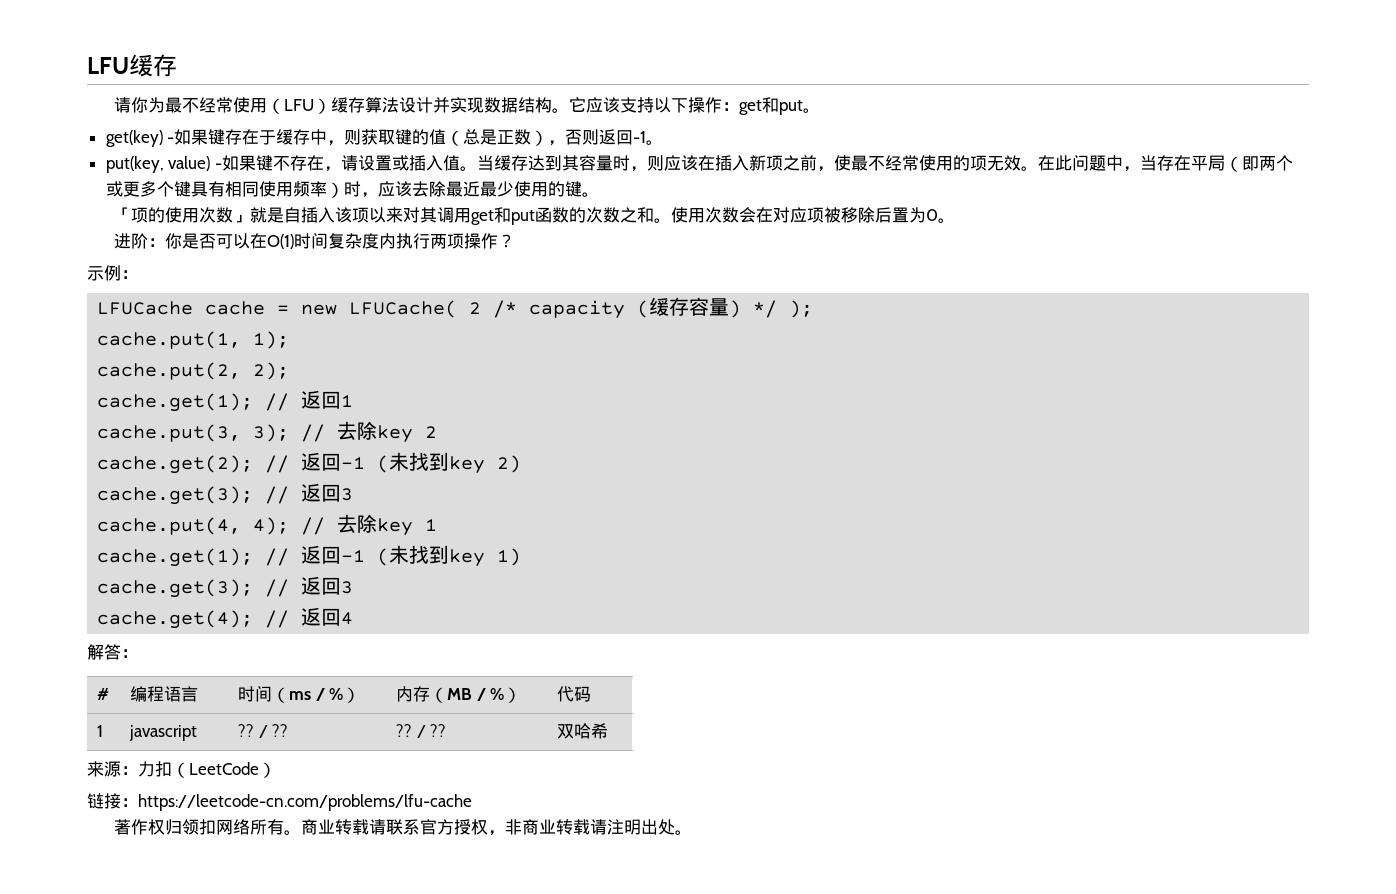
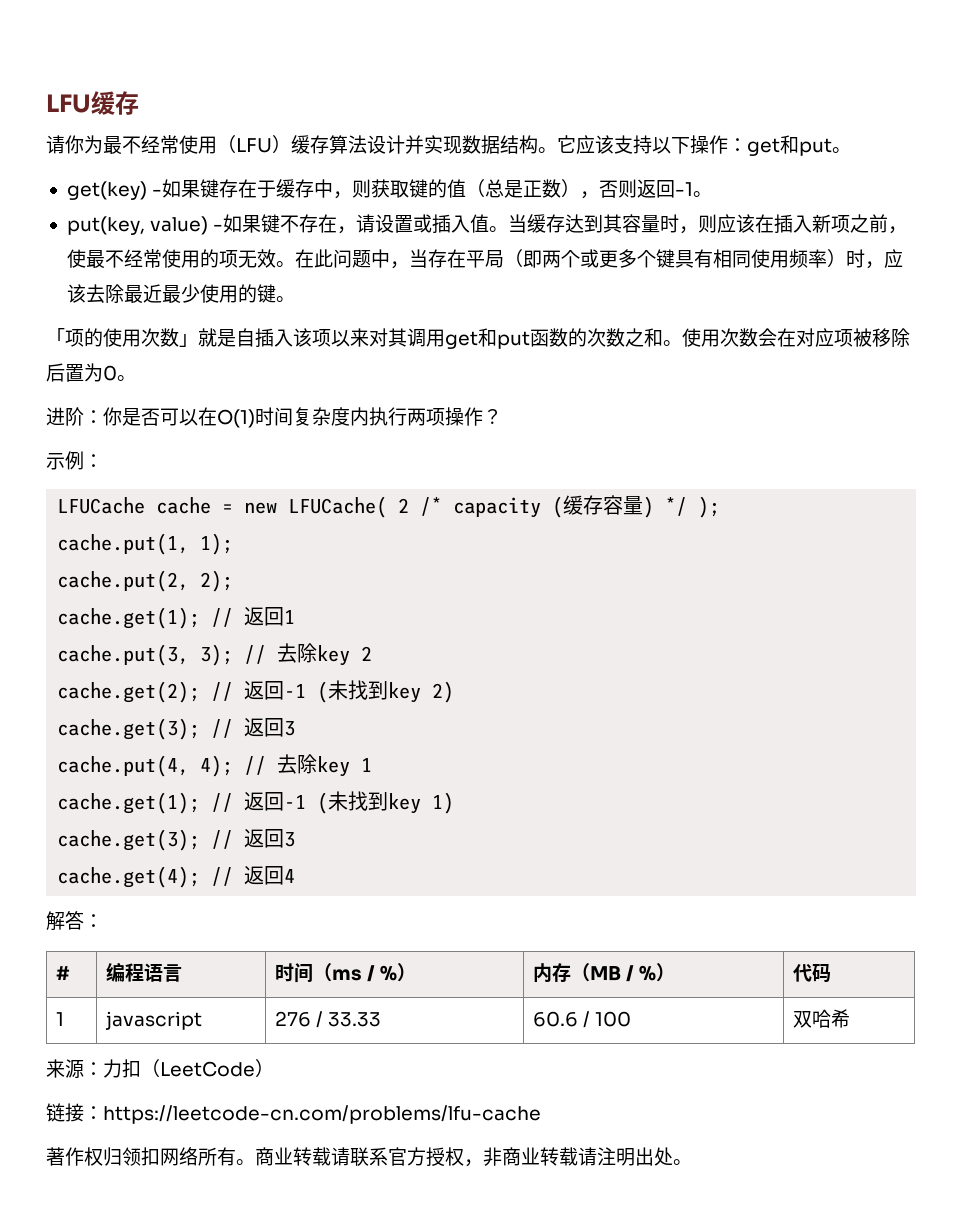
[238,724,289,738] [396,724,447,738] ?? / ?? | ?? / ?? -> [274,1011,382,1028] [532,1011,632,1028] 276 / 33.33 | 60.6 / 100

